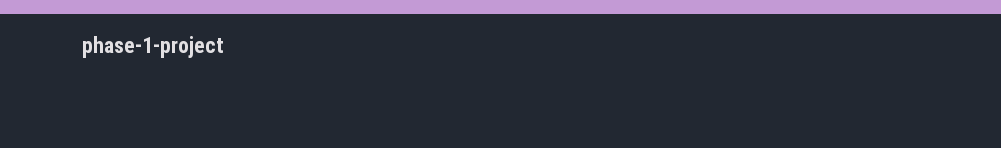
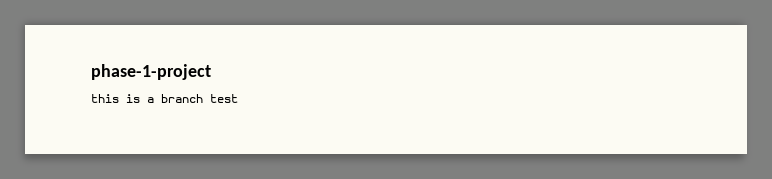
(224, 47) none -> [91,94,238,103] // this is a branch test

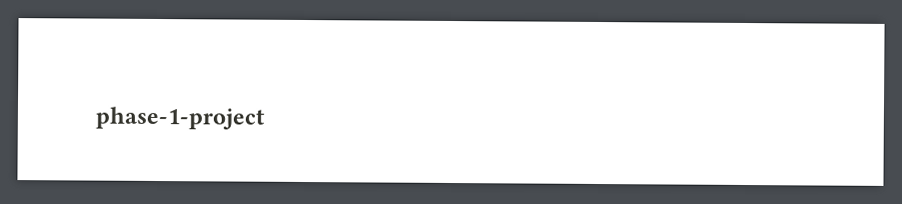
[91,94,238,103] // this is a branch test -> (265, 118) none

